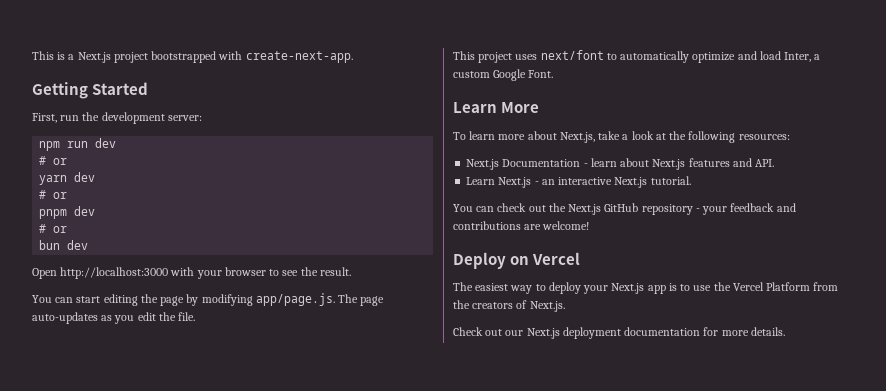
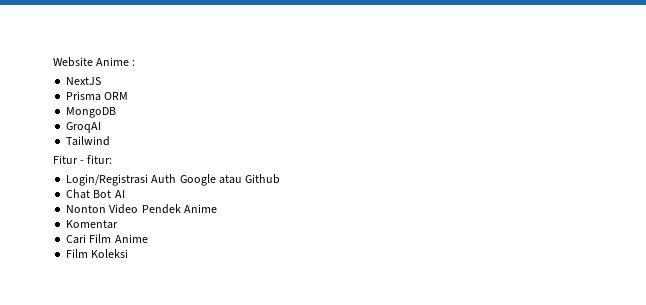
[32,51,353,63] [32,82,149,99] [32,112,202,124] [39,138,117,151] [39,156,68,165] [39,172,96,185] [39,190,68,199] [39,206,96,219] [39,224,68,233] [39,240,89,250] [32,267,351,279] [32,293,385,306] [32,312,196,324] [453,50,821,63] [453,69,554,81] [453,102,540,113] [453,131,790,143] [466,158,775,170] [466,176,691,188] [453,203,796,215] [453,221,590,230] [453,252,581,269] [453,282,839,294] [453,300,565,312] [453,327,785,339] This is a Next.js project bootstrapped with create-next-app. // Getting Started // First, run the development server: // npm run dev // # or // yarn dev // # or // pnpm dev // # or // bun dev // Open http://localhost:3000 with your browser to see the result. // You can start editing the page by modifying app/page.js. The page auto-updates as you edit the file. // This project uses next/font to automatically optimize and load Inter, a custom Google Font. // Learn More // To learn more about Next.js, take a look at the following resources: // Next.js Documentation - learn about Next.js features and API. // Learn Next.js - an interactive Next.js tutorial. // You can check out the Next.js GitHub repository - your feedback and contributions are welcome! // Deploy on Vercel // The easiest way to deploy your Next.js app is to use the Vercel Platform from the creators of Next.js. // Check out our Next.js deployment documentation for more details. -> [53,57,136,67] [66,77,102,85] [66,91,129,101] [66,107,117,118] [66,122,102,133] [66,136,111,146] [53,155,113,164] [66,174,281,186] [66,189,125,199] [66,204,217,214] [66,220,119,229] [66,234,148,244] [66,249,129,258] Website Anime : // NextJS // Prisma ORM // MongoDB // GroqAI // Tailwind // Fitur - fitur: // Login/Registrasi Auth Google atau Github // Chat Bot AI // Nonton Video Pendek Anime // Komentar // Cari Film Anime // Film Koleksi

